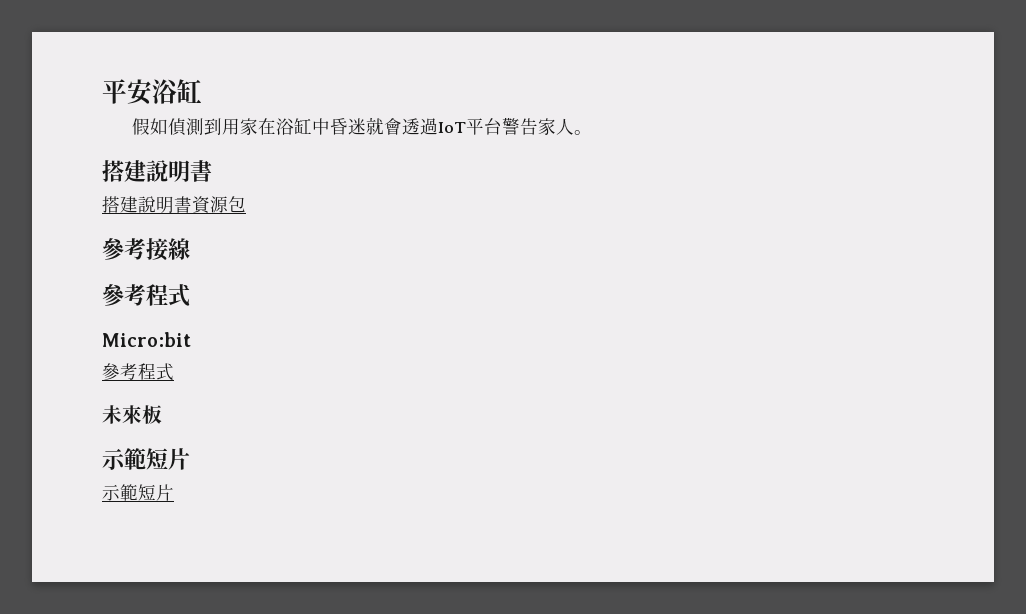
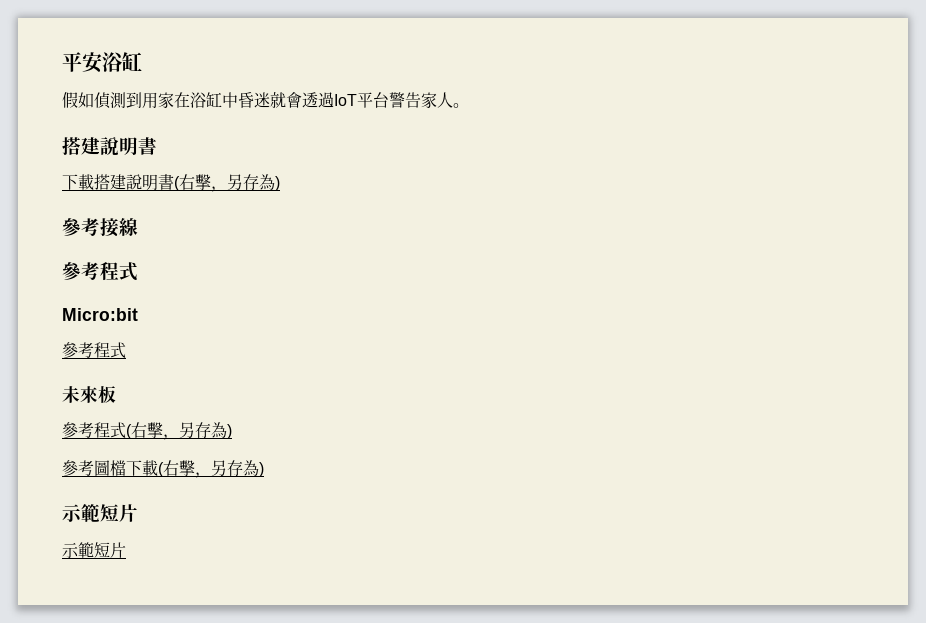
[102,196,246,214] 搭建說明書資源包 -> [62,174,280,192] 下載搭建說明書(右擊，另存為)
(162, 414) none -> [62,422,232,440] [62,460,264,478] // 參考程式(右擊，另存為) // 參考圖檔下載(右擊，另存為)

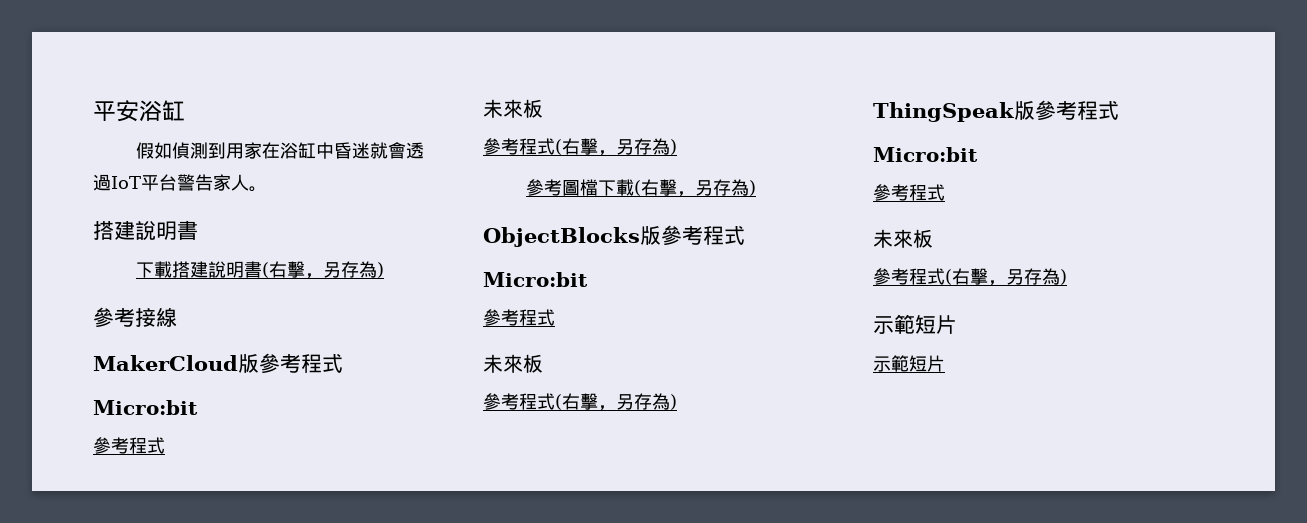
(138, 227) none -> [93,354,259,373] MakerCloud版
(264, 469) none -> [483,225,745,247] [483,272,588,287] [483,309,555,326] [483,354,543,373] [483,393,677,411] [873,100,1119,122] [873,147,978,162] [873,184,945,201] [873,229,933,248] [873,268,1067,286] // ObjectBlocks版參考程式 // Micro:bit // 參考程式 // 未來板 // 參考程式(右擊，另存為) // ThingSpeak版參考程式 // Micro:bit // 參考程式 // 未來板 // 參考程式(右擊，另存為)

